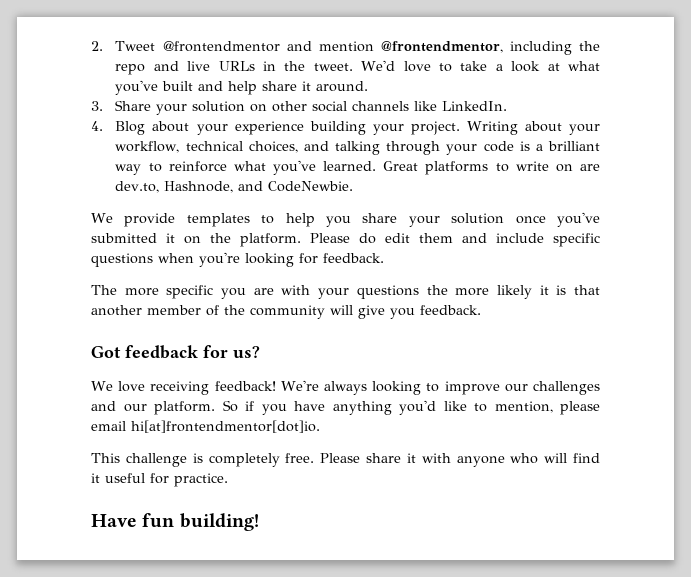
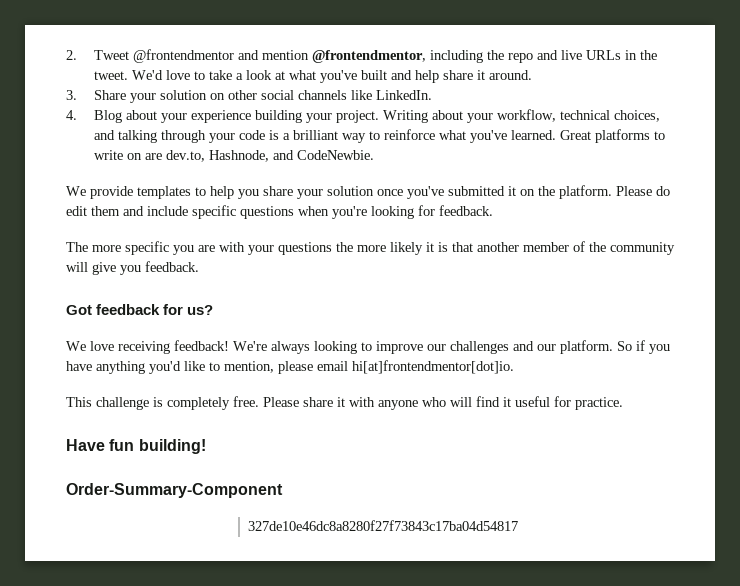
(259, 522) none -> [66,483,283,498] [248,520,519,531] // Order-Summary-Component // 327de10e46dc8a8280f27f73843c17ba04d54817

